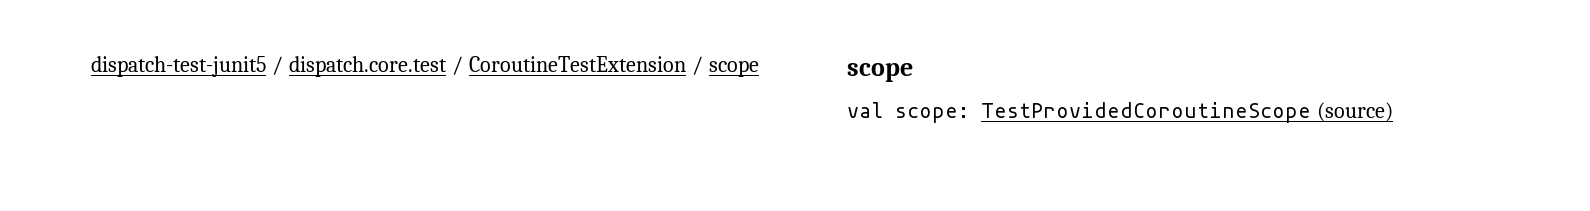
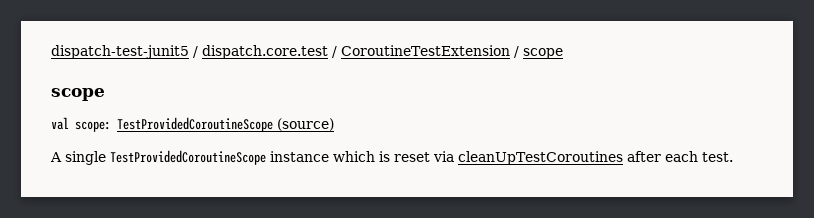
(1393, 112) none -> [50,150,733,165] // A single TestProvidedCoroutineScope instance which is reset via cleanUpTestCoroutines after each test.

